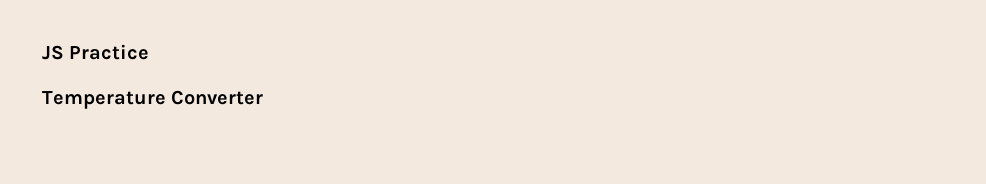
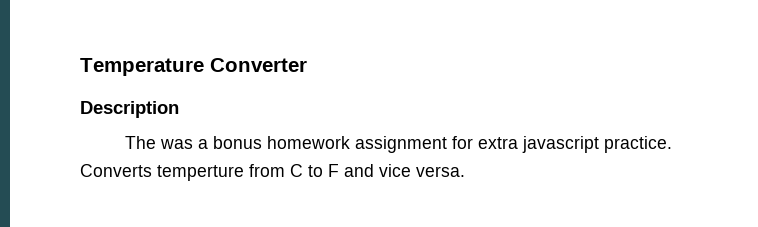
[42,44,150,60] JS Practice // -> (80, 67) none
(264, 97) none -> [80,101,179,118] [124,136,672,153] [80,164,465,181] // Description // The was a bonus homework assignment for extra javascript practice. Converts temperture from C to F and vice versa.

